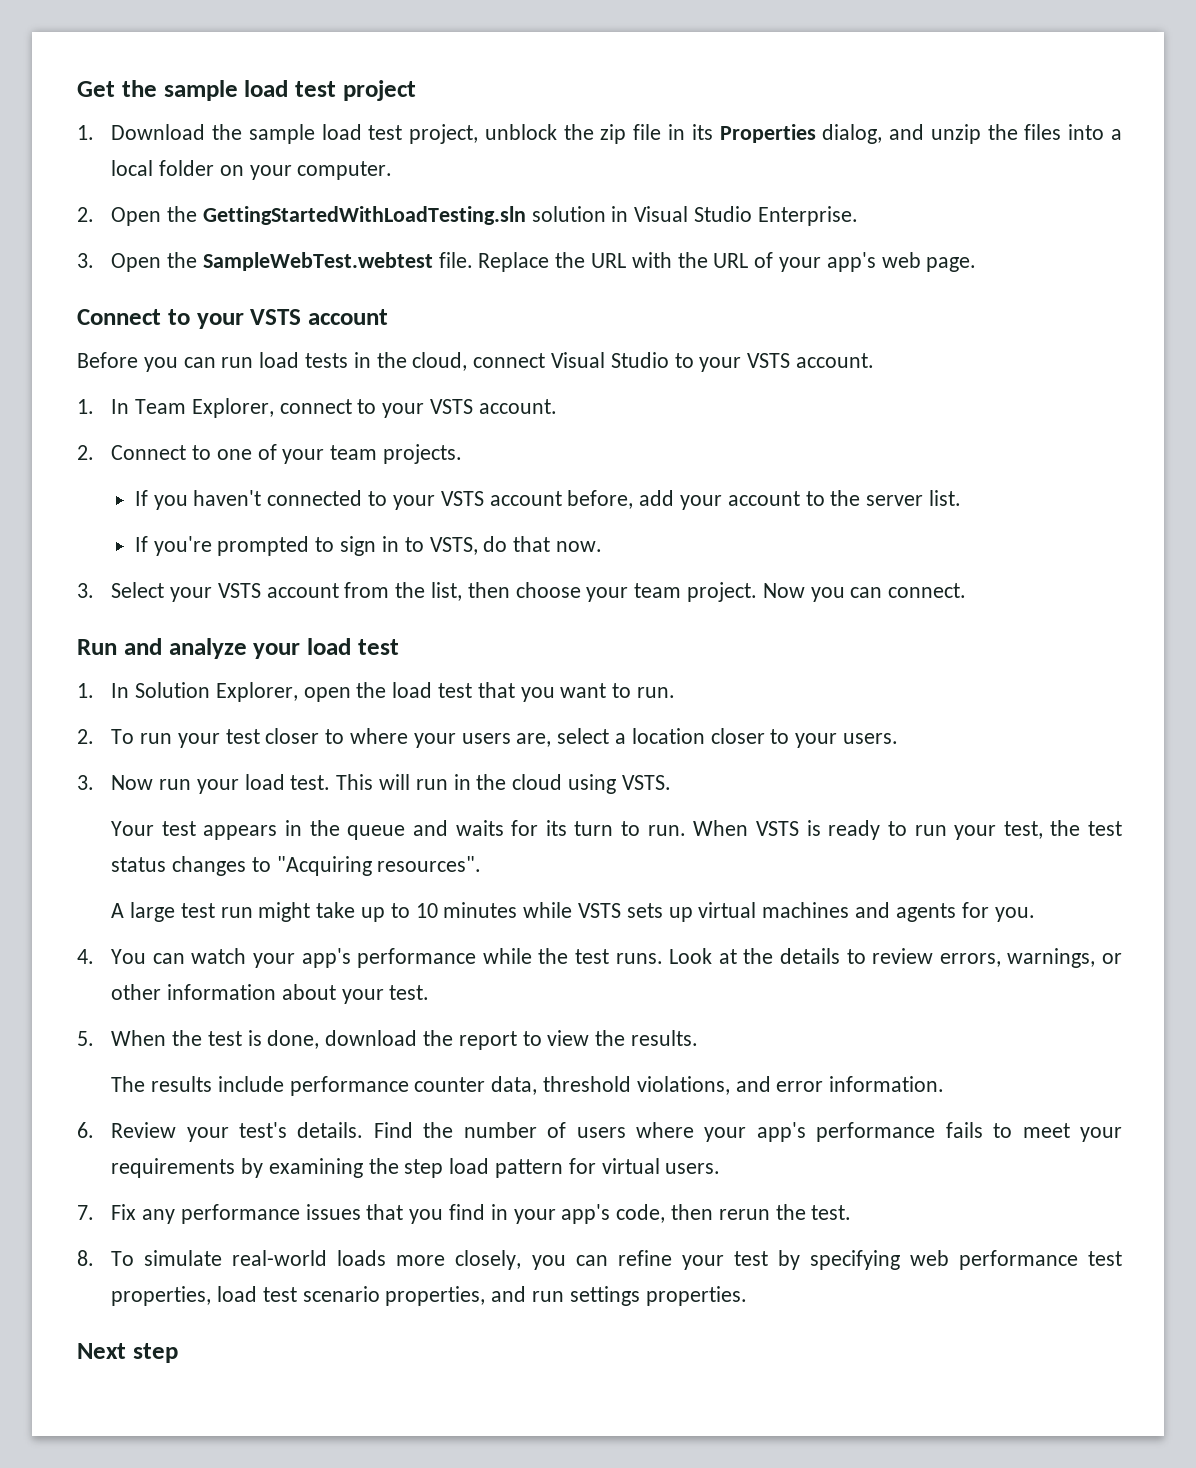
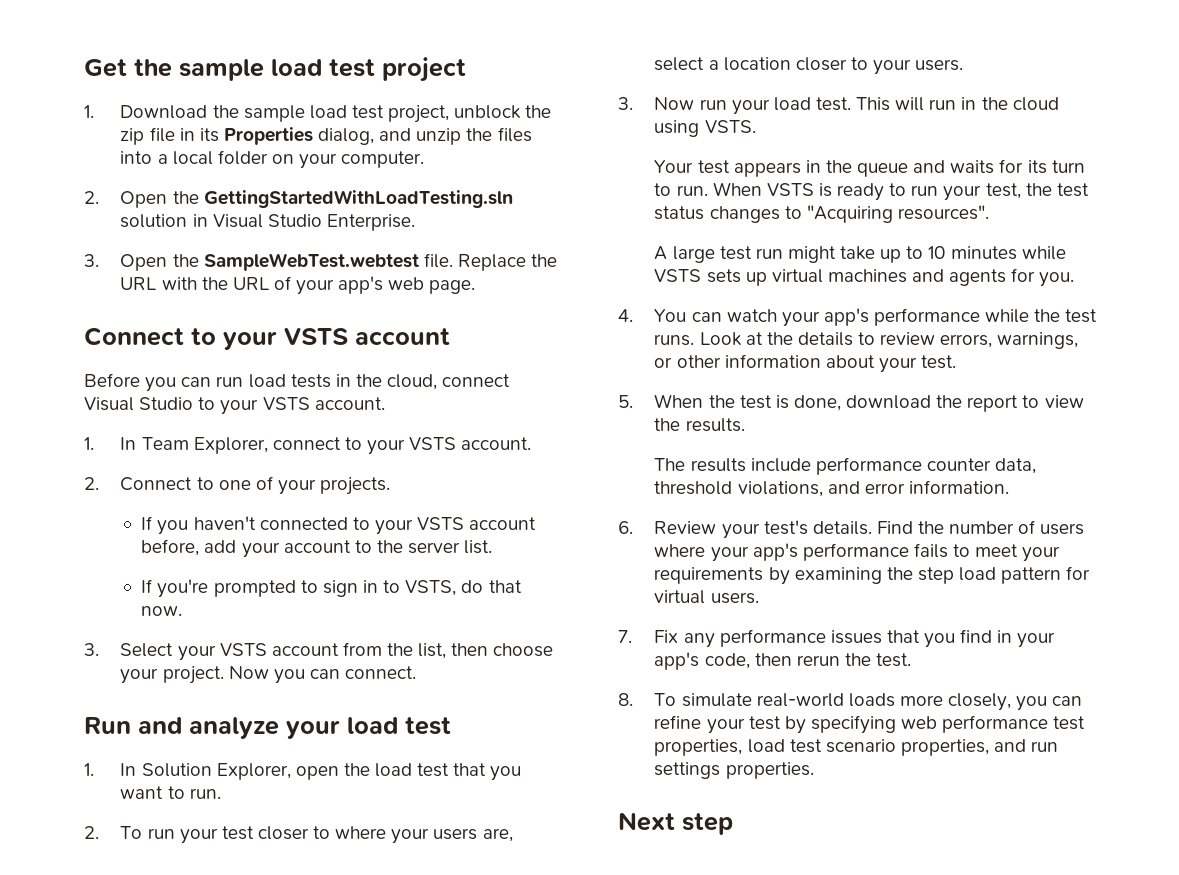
[330,445,378,460] team -> (316, 487) none
[634,583,682,598] team -> (159, 676) none

